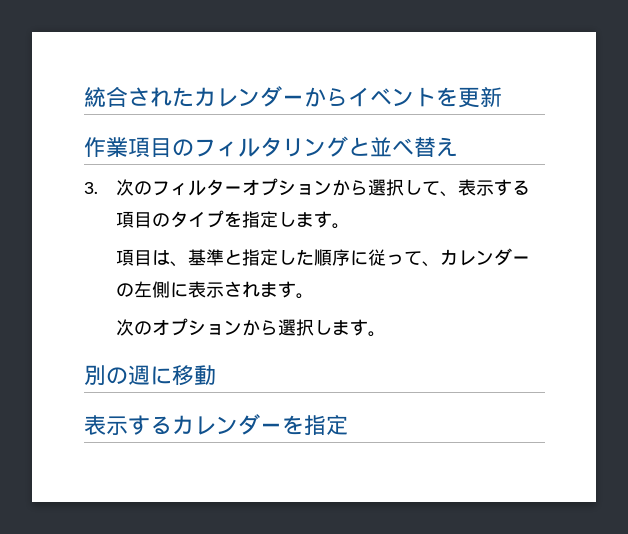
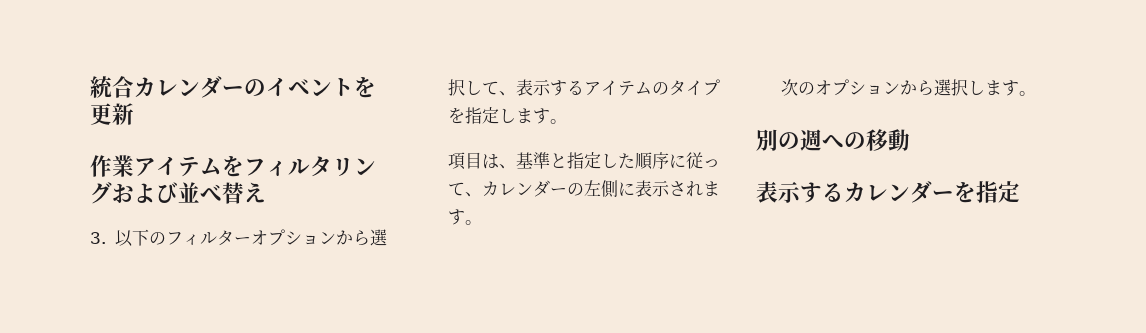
[128,86,348,107] されたカレンダーから -> [134,76,266,98] カレンダーの
[128,137,194,158] 項目の -> [134,156,244,177] アイテムを
[348,137,370,156] と -> [112,182,178,203] および
[116,179,135,196] 次 -> [114,229,149,247] 以下
[116,211,153,228] 項目 -> [583,80,652,96] アイテム
[150,366,172,385] に -> [822,132,866,149] への

